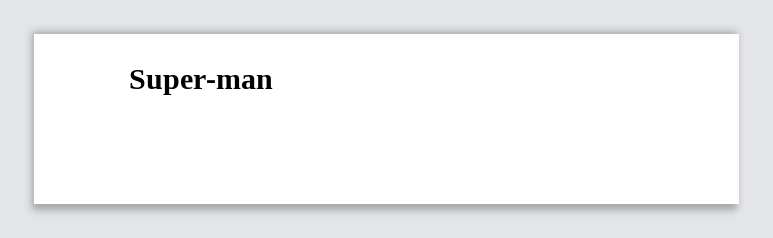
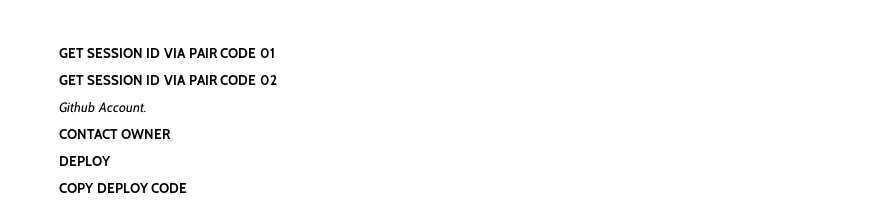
[129,70,273,95] Super-man -> [59,48,275,58] [59,75,277,85] [59,101,147,113] [59,129,171,139] [59,156,111,166] [59,183,188,193] GET SESSION ID VIA PAIR CODE 01 // GET SESSION ID VIA PAIR CODE 02 // Github Account. // CONTACT OWNER // DEPLOY // COPY DEPLOY CODE

